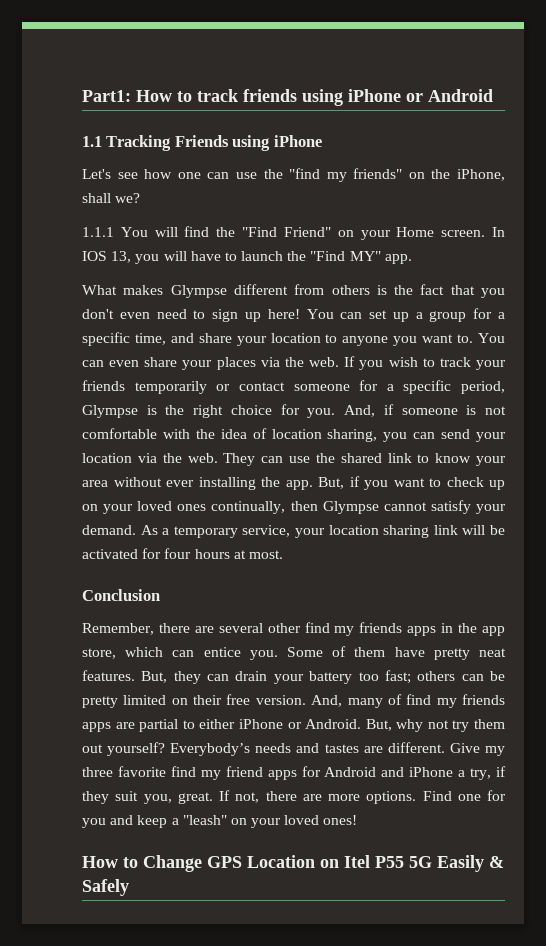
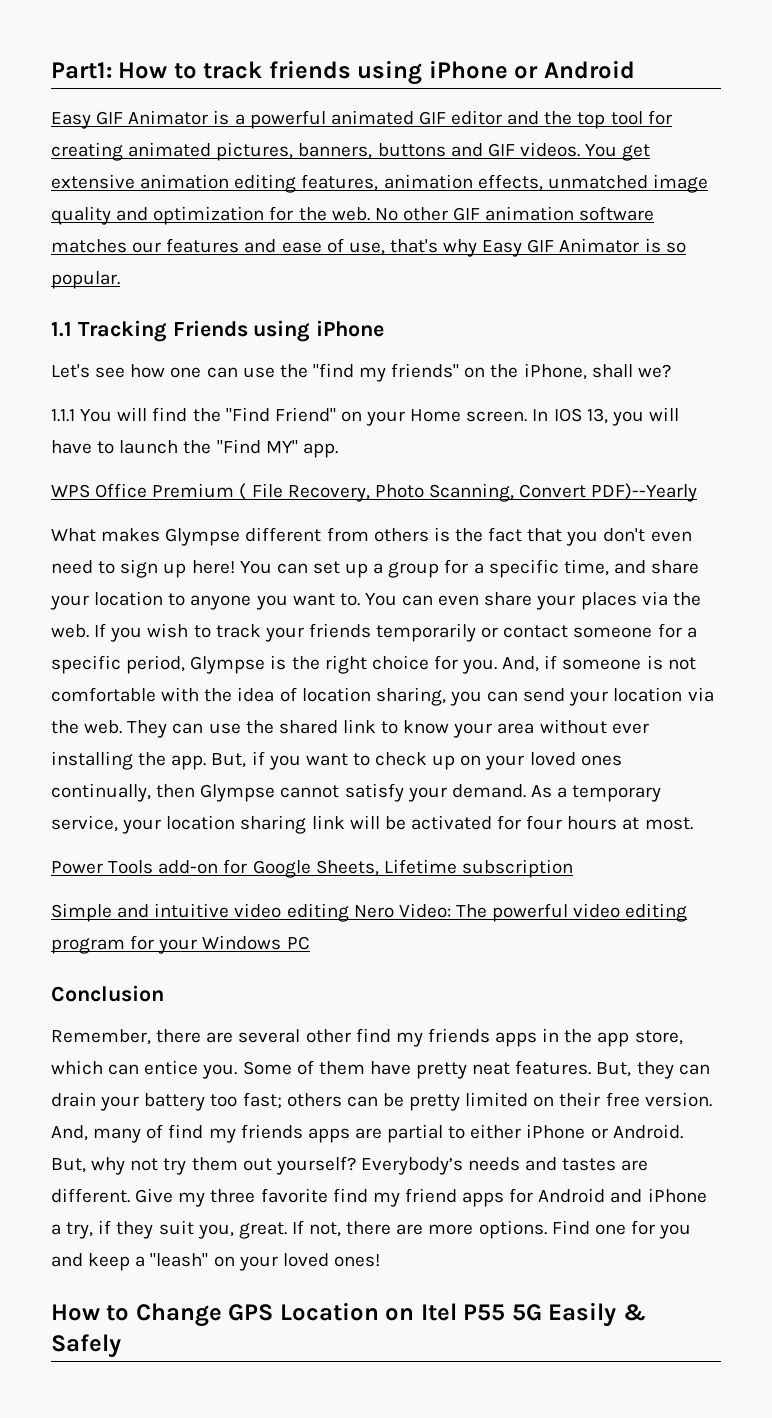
(493, 95) none -> [51,110,672,129] [51,142,651,161] [51,174,708,193] [51,206,655,225] [51,238,686,257] [51,271,120,289] // Easy GIF Animator is a powerful animated GIF editor and the top tool for creating animated pictures, banners, buttons and GIF videos. You get extensive animation editing features, animation effects, unmatched image quality and optimization for the web. No other GIF animation software matches our features and ease of use, that's why Easy GIF Animator is so popular.
(412, 259) none -> [51,483,698,502] // WPS Office Premium ( File Recovery, Photo Scanning, Convert PDF)--Yearly
(283, 554) none -> [51,859,573,878] [51,903,688,922] [51,935,310,954] // Power Tools add-on for Google Sheets, Lifetime subscription // Simple and intuitive video editing Nero Video: The powerful video editing program for your Windows PC

